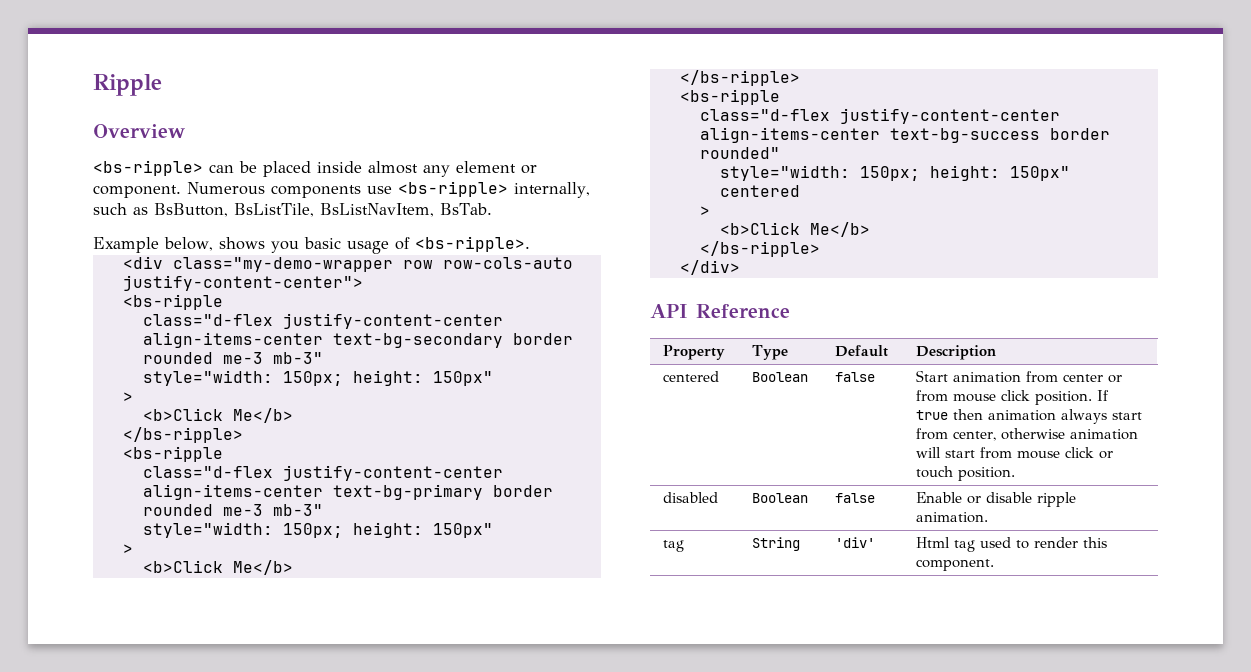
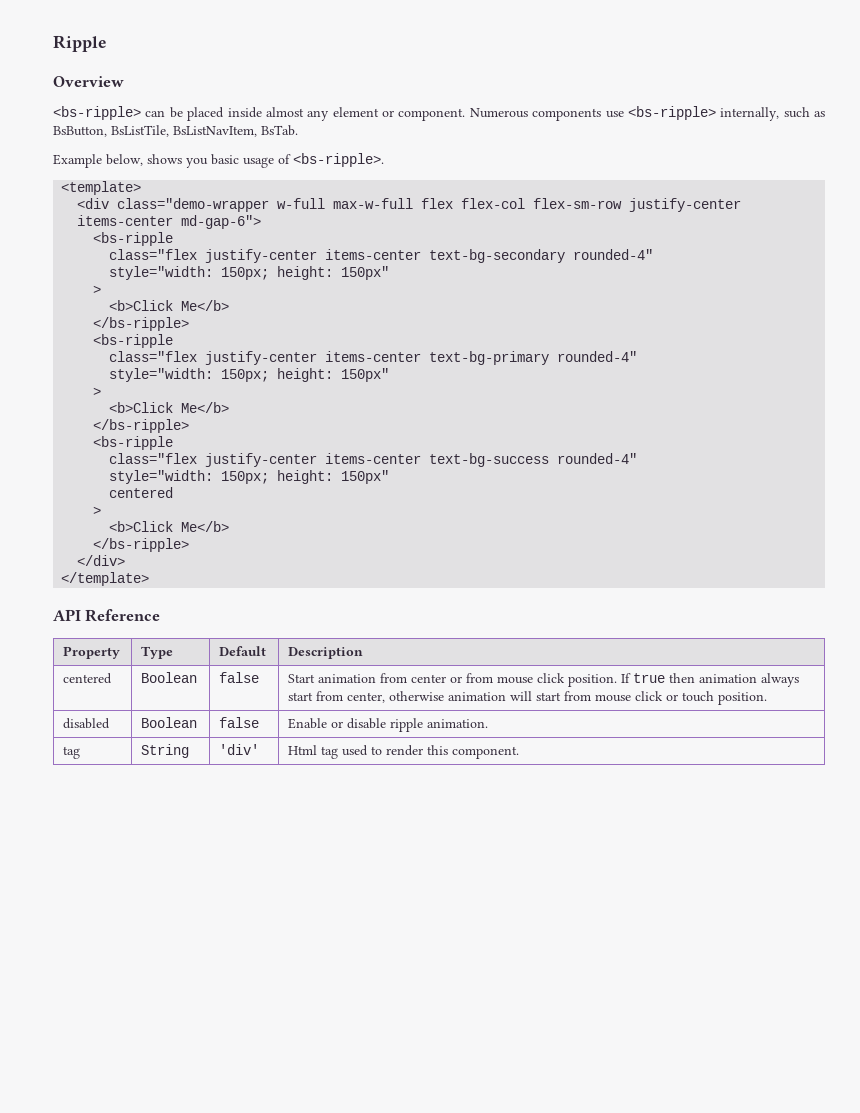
(530, 244) none -> [61,181,142,195] // <template>
[172,257,573,272] [122,275,363,291] [122,294,223,310] [142,313,503,329] [142,332,573,348] [142,352,323,364] [142,370,493,386] [122,392,133,402] [142,408,293,423] [122,427,243,443] [122,446,223,462] [142,465,503,481] [142,484,553,500] [142,504,323,516] [142,522,493,538] [122,544,133,554] [142,560,293,575] [679,70,800,86] [679,89,780,105] [699,108,1060,124] [699,127,1110,143] [699,147,780,159] class="my-demo-wrapper row row-cols-auto justify-content-center"> // <bs-ripple // class="d-flex justify-content-center align-items-center text-bg-secondary border rounded me-3 mb-3" // style="width: 150px; height: 150px" // > // <b>Click Me</b> // </bs-ripple> // <bs-ripple // class="d-flex justify-content-center align-items-center text-bg-primary border rounded me-3 mb-3" // style="width: 150px; height: 150px" // > // <b>Click Me</b> // </bs-ripple> // <bs-ripple // class="d-flex justify-content-center align-items-center text-bg-success border rounded" -> [117,198,742,212] [77,215,262,229] [93,232,174,246] [109,249,654,263] [109,266,390,280] [93,285,102,294] [109,300,230,311] [93,317,190,331] [93,334,174,348] [109,351,638,365] [109,368,390,382] [93,387,102,396] [109,402,230,413] [93,419,190,433] [93,436,174,450] [109,453,638,467] class="demo-wrapper w-full max-w-full flex flex-col flex-sm-row justify-center items-center md-gap-6"> // <bs-ripple // class="flex justify-center items-center text-bg-secondary rounded-4" // style="width: 150px; height: 150px" // > // <b>Click Me</b> // </bs-ripple> // <bs-ripple // class="flex justify-center items-center text-bg-primary rounded-4" // style="width: 150px; height: 150px" // > // <b>Click Me</b> // </bs-ripple> // <bs-ripple // class="flex justify-center items-center text-bg-success rounded-4"
(740, 267) none -> [61,572,150,586] // </template>

